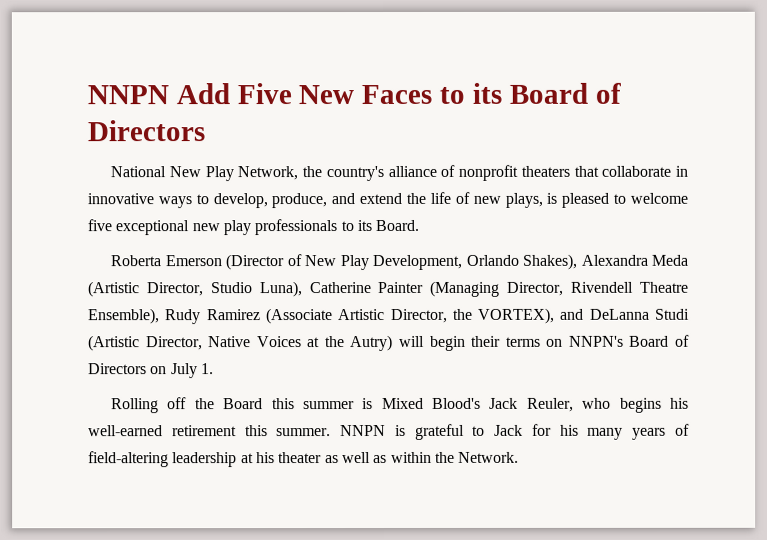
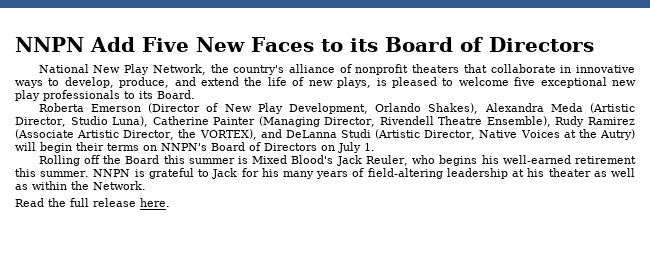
(520, 457) none -> [15,198,170,207] // Read the full release here.

